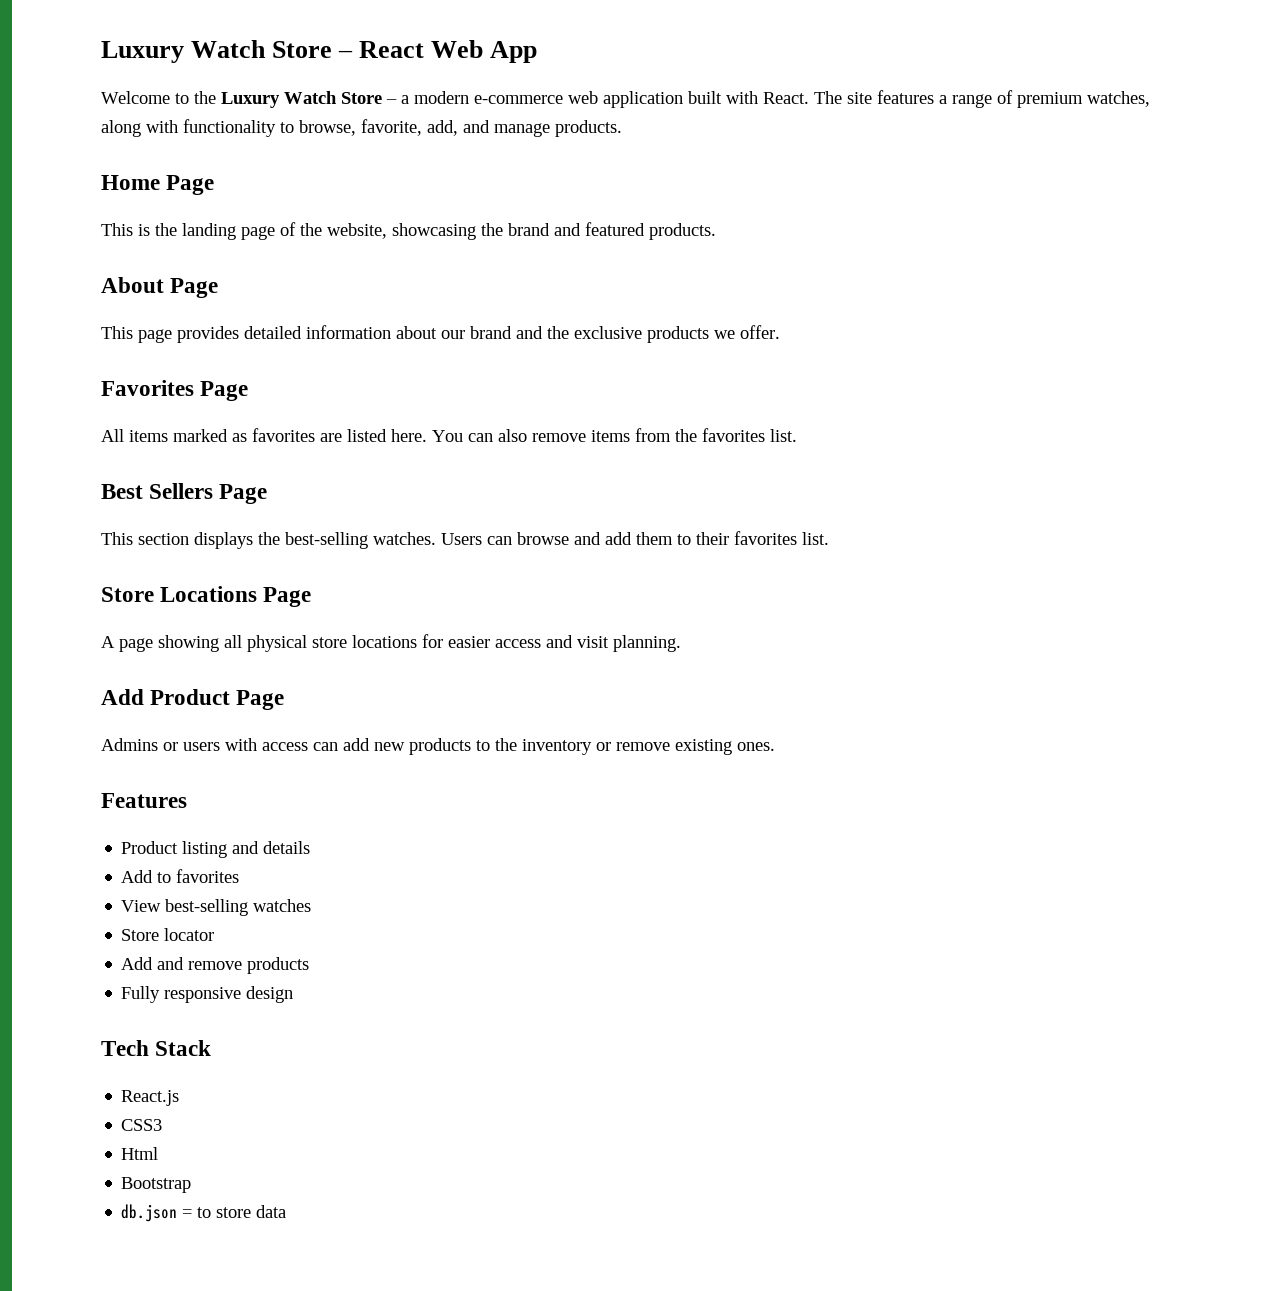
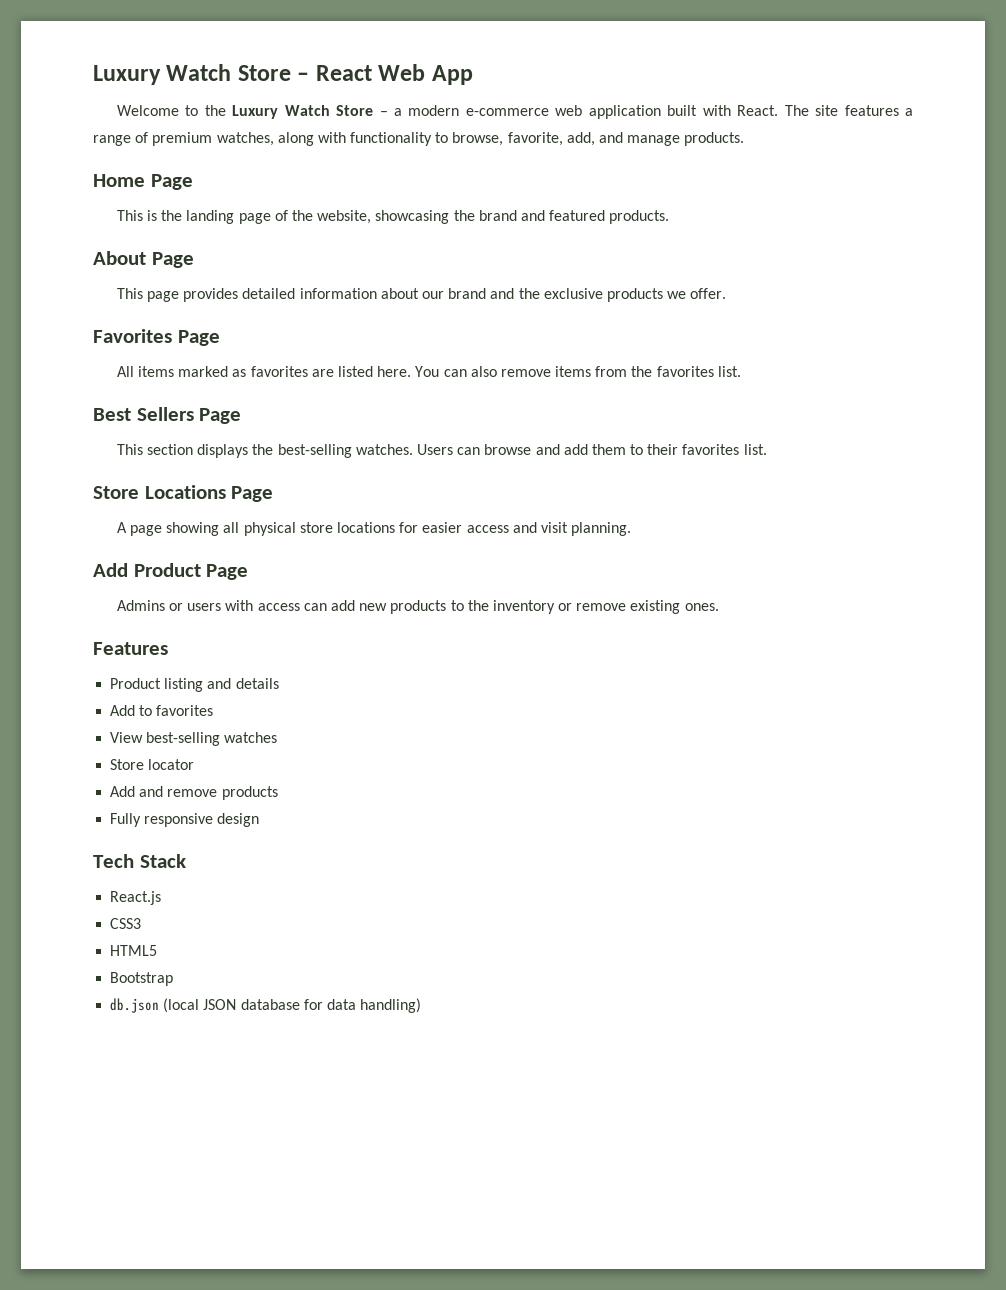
[121,1147,159,1160] Html -> [110,945,158,956] HTML5
[182,1205,287,1218] = to store data -> [163,998,422,1013] (local JSON database for data handling)

